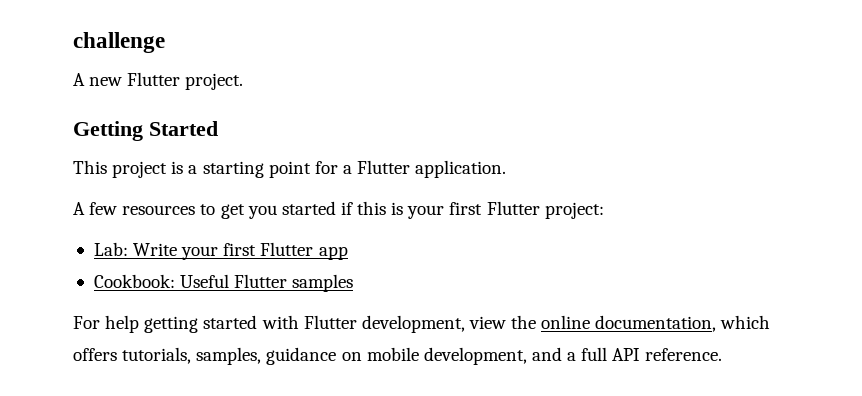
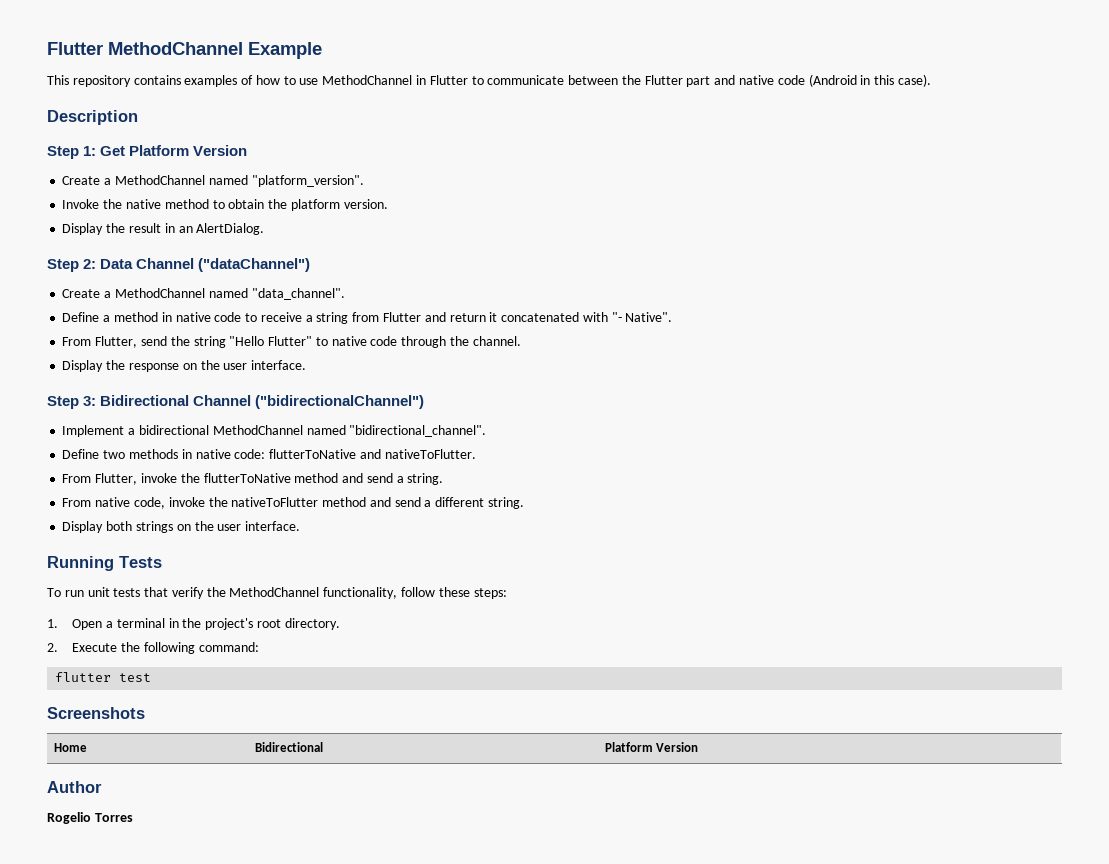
[73,32,165,53] [73,72,244,90] [73,121,218,141] [73,160,507,178] [73,201,604,219] [93,242,348,260] [93,274,354,292] [73,315,771,333] [73,347,723,365] challenge // A new Flutter project. // Getting Started // This project is a starting point for a Flutter application. // A few resources to get you started if this is your first Flutter project: // Lab: Write your first Flutter app // Cookbook: Useful Flutter samples // For help getting started with Flutter development, view the online documentation, which offers tutorials, samples, guidance on mobile development, and a full API reference. -> [47,42,322,59] [47,74,931,87] [47,110,138,125] [47,145,248,159] [62,175,364,187] [62,199,388,211] [62,223,265,235] [47,258,311,272] [62,288,345,300] [62,312,673,324] [62,336,521,348] [62,360,307,372] [47,395,425,409] [62,425,487,437] [62,449,476,459] [62,473,444,485] [62,497,524,509] [62,521,301,533] [47,556,162,571] [47,587,507,599] [47,618,340,630] [47,642,259,654] [55,672,152,682] [47,707,145,719] [53,743,87,752] [254,742,323,752] [604,742,699,752] [47,781,102,793] [47,812,133,824] Flutter MethodChannel Example // This repository contains examples of how to use MethodChannel in Flutter to communicate between the Flutter part and native code (Android in this case). // Description // Step 1: Get Platform Version // Create a MethodChannel named "platform_version". // Invoke the native method to obtain the platform version. // Display the result in an AlertDialog. // Step 2: Data Channel ("dataChannel") // Create a MethodChannel named "data_channel". // Define a method in native code to receive a string from Flutter and return it concatenated with "- Native". // From Flutter, send the string "Hello Flutter" to native code through the channel. // Display the response on the user interface. // Step 3: Bidirectional Channel ("bidirectionalChannel") // Implement a bidirectional MethodChannel named "bidirectional_channel". // Define two methods in native code: flutterToNative and nativeToFlutter. // From Flutter, invoke the flutterToNative method and send a string. // From native code, invoke the nativeToFlutter method and send a different string. // Display both strings on the user interface. // Running Tests // To run unit tests that verify the MethodChannel functionality, follow these steps: // 1. Open a terminal in the project's root directory. // 2. Execute the following command: // flutter test // Screenshots // Home | Bidirectional | Platform Version // Author // Rogelio Torres

